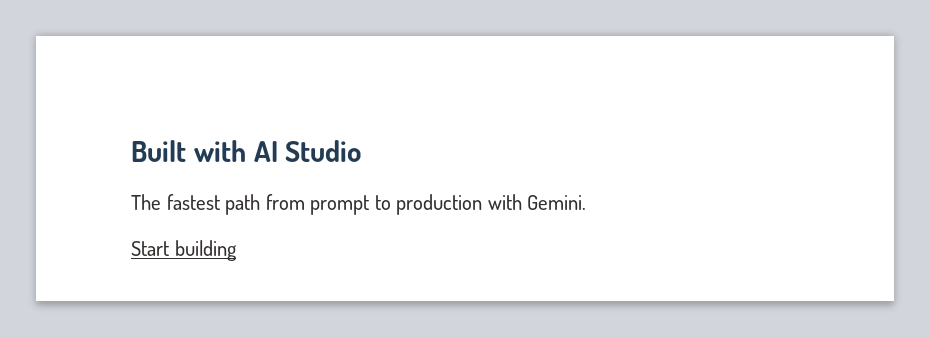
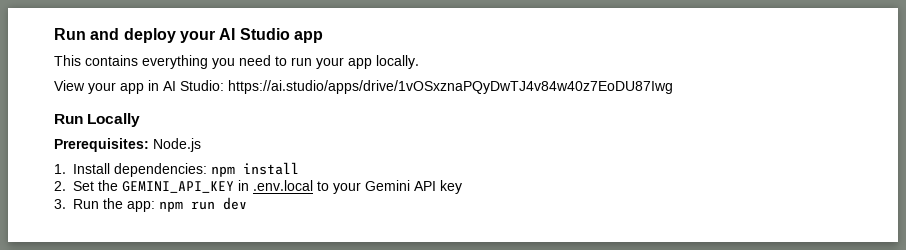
[131,140,362,162] [131,194,587,215] [131,240,237,261] Built with AI Studio // The fastest path from prompt to production with Gemini. // Start building -> [54,28,323,43] [54,55,419,69] [54,80,673,94] [54,113,141,127] [54,138,201,152] [54,162,299,177] [54,180,462,194] [54,197,247,212] Run and deploy your AI Studio app // This contains everything you need to run your app locally. // View your app in AI Studio: https://ai.studio/apps/drive/1vOSxznaPQyDwTJ4v84w40z7EoDU87Iwg // Run Locally // Prerequisites: Node.js // 1. Install dependencies: npm install // 2. Set the GEMINI_API_KEY in .env.local to your Gemini API key // 3. Run the app: npm run dev

